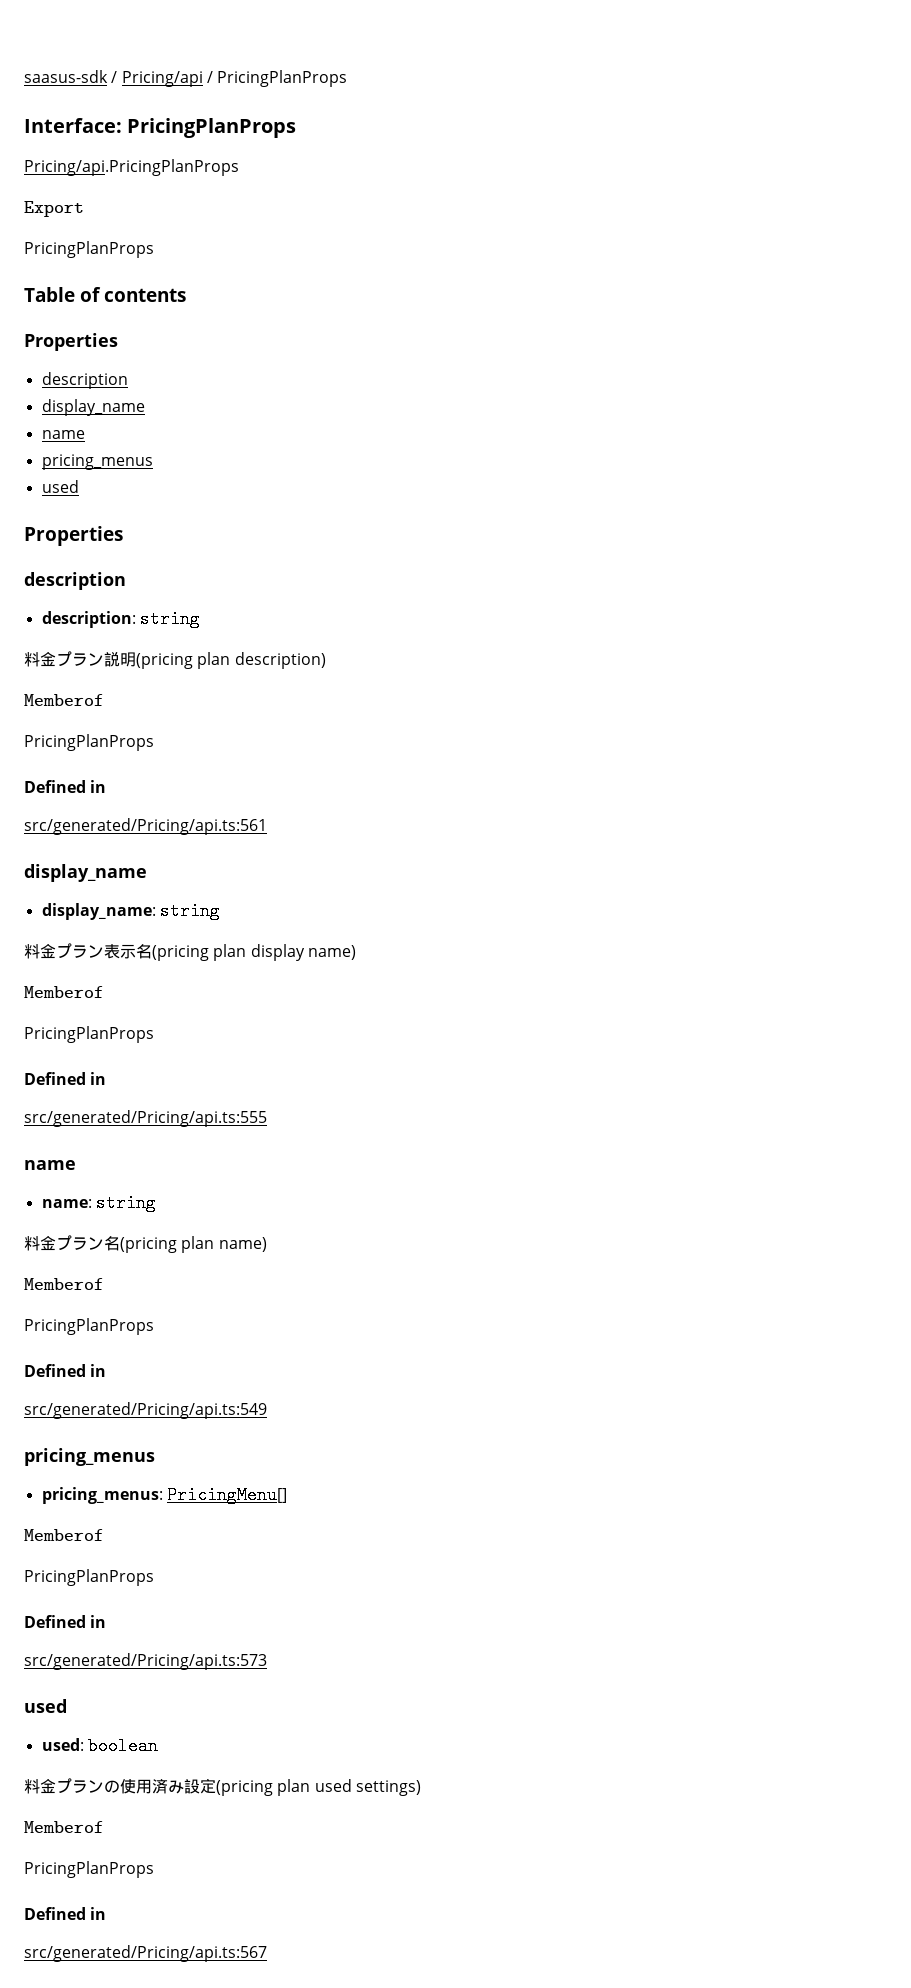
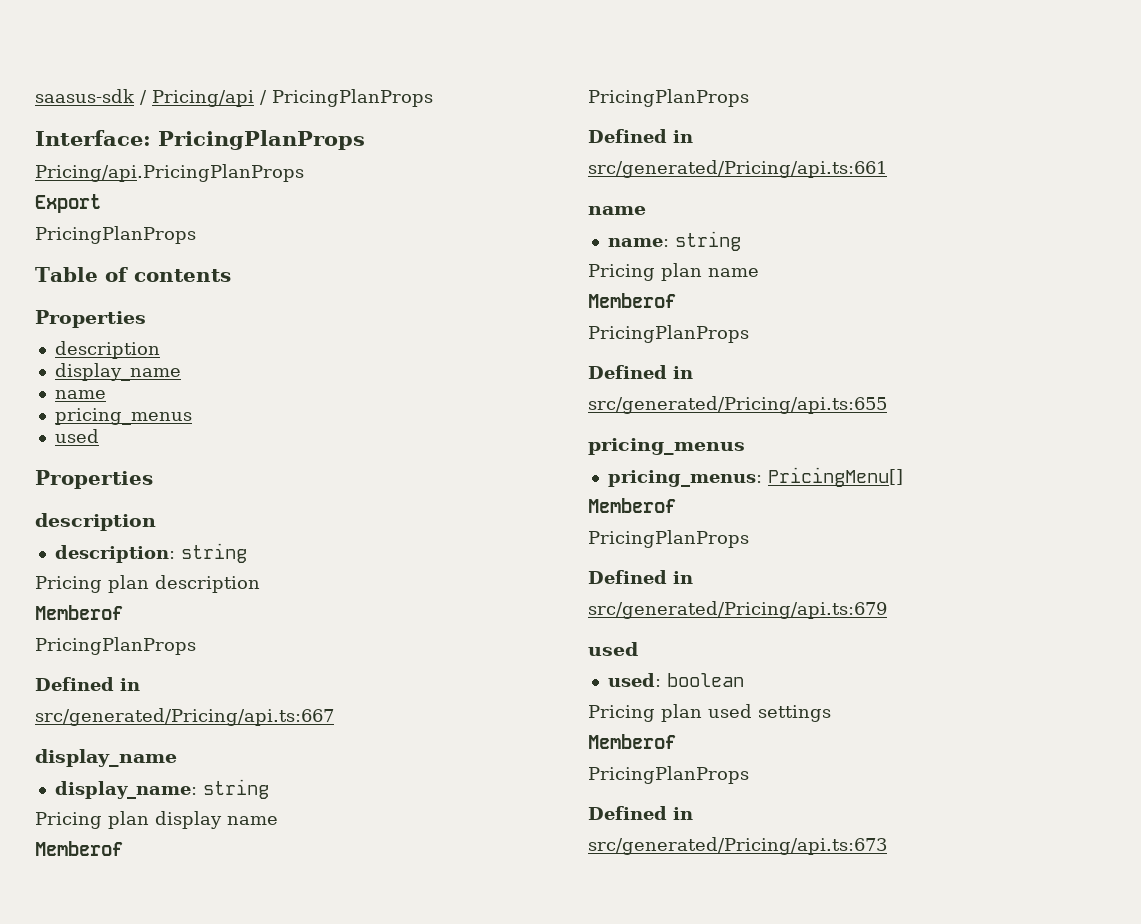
[24,651,326,669] [24,694,104,706] [24,734,154,751] [24,780,107,793] [24,818,267,835] 料金プラン説明(pricing plan description) // Memberof // PricingPlanProps // Defined in // src/generated/Pricing/api.ts:561 -> [35,575,260,593] [35,605,123,620] [35,637,196,655] [35,677,140,691] [35,708,334,726] Pricing plan description // Memberof // PricingPlanProps // Defined in // src/generated/Pricing/api.ts:667
[24,943,209,961] 料金プラン表示名(pricing -> [35,812,102,829] Pricing
[307,945,356,960] [24,986,104,998] [24,1026,154,1043] [24,1072,107,1085] [24,1110,267,1127] name) // Memberof // PricingPlanProps // Defined in // src/generated/Pricing/api.ts:555 -> [227,816,278,825] [35,841,123,856] [588,89,749,107] [588,129,693,143] [588,160,887,178] name // Memberof // PricingPlanProps // Defined in // src/generated/Pricing/api.ts:661
[24,1235,267,1253] [24,1278,104,1290] [24,1318,154,1335] [24,1364,107,1377] [24,1402,267,1419] 料金プラン名(pricing plan name) // Memberof // PricingPlanProps // Defined in // src/generated/Pricing/api.ts:549 -> [588,263,759,281] [588,293,676,308] [588,325,749,343] [588,365,693,379] [588,396,887,414] Pricing plan name // Memberof // PricingPlanProps // Defined in // src/generated/Pricing/api.ts:655
[24,1653,267,1670] src/generated/Pricing/api.ts:573 -> [588,601,887,619] src/generated/Pricing/api.ts:679
[24,1778,273,1796] 料金プランの使用済み設定(pricing -> [588,705,655,722] Pricing
[355,1780,421,1796] [24,1821,104,1833] [24,1861,154,1878] [24,1907,107,1920] [24,1945,267,1962] settings) // Memberof // PricingPlanProps // Defined in // src/generated/Pricing/api.ts:567 -> [758,705,831,722] [588,734,676,749] [588,766,749,784] [588,806,693,820] [588,837,887,855] settings // Memberof // PricingPlanProps // Defined in // src/generated/Pricing/api.ts:673

